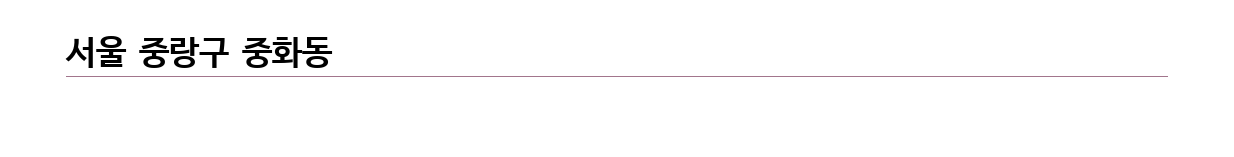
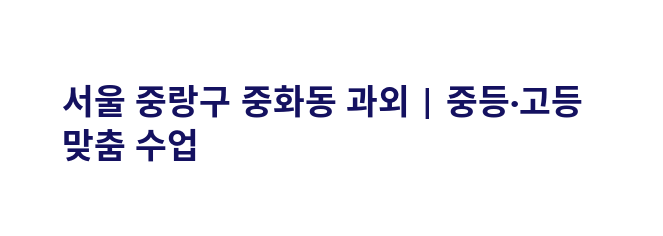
(333, 52) none -> [345,84,583,119] [62,128,200,162] 과외 | 중등·고등 맞춤 수업

